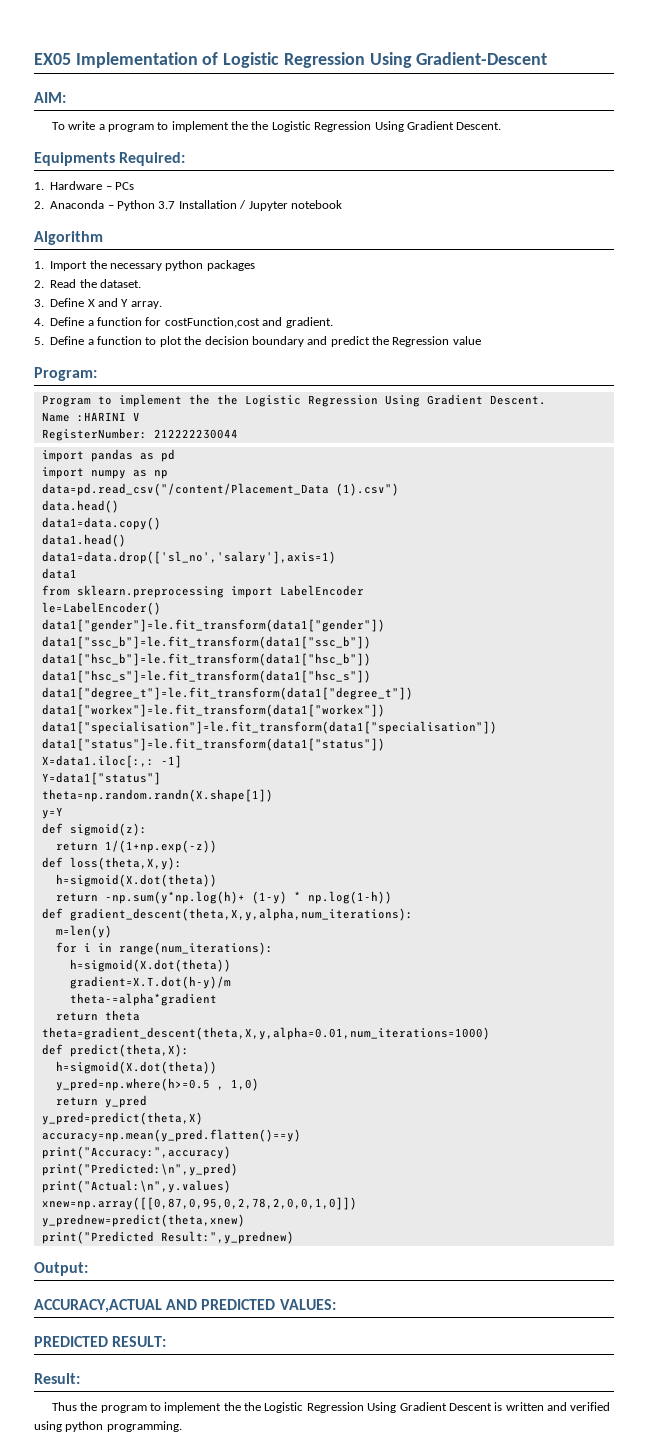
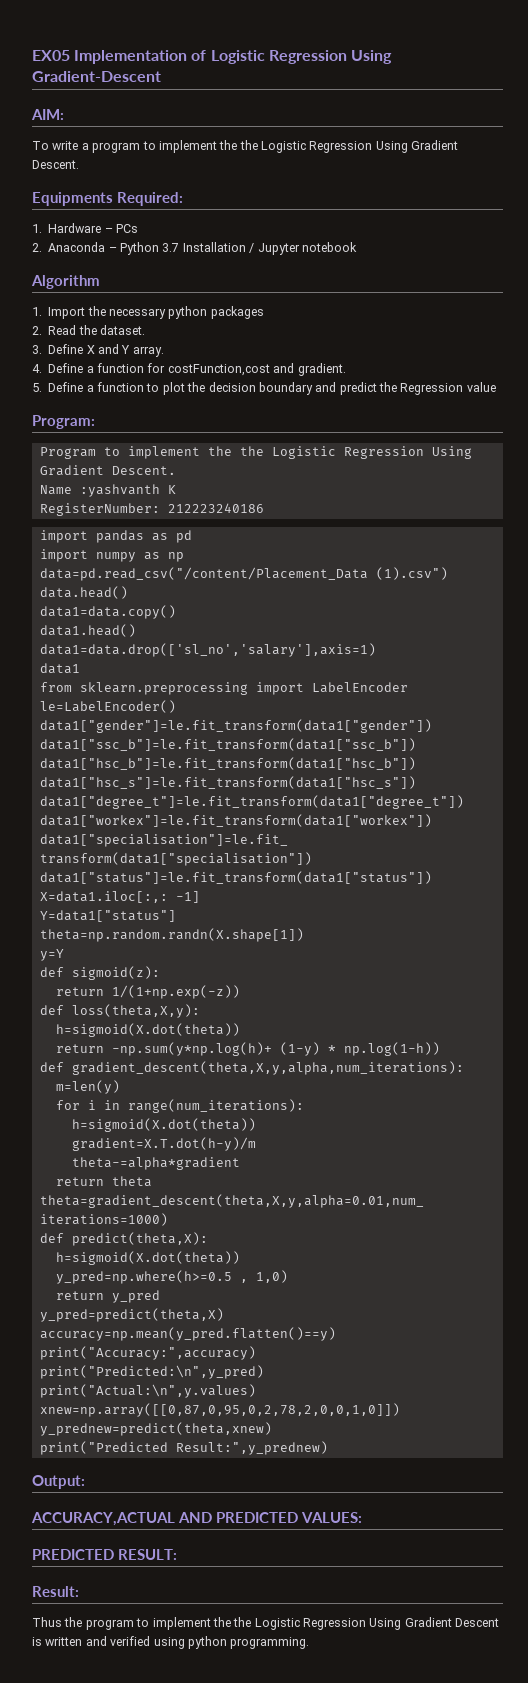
[76,412,140,422] :HARINI V -> [79,484,176,497] :yashvanth K
[153,429,238,439] 212222230044 -> [167,503,264,513] 212223240186

